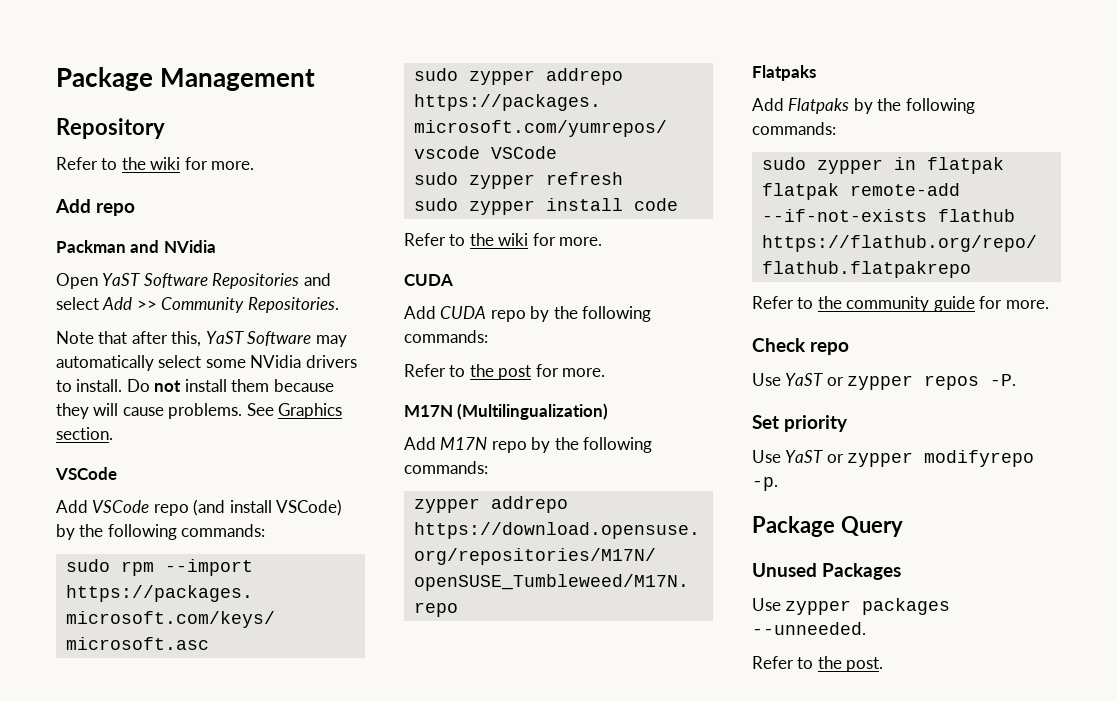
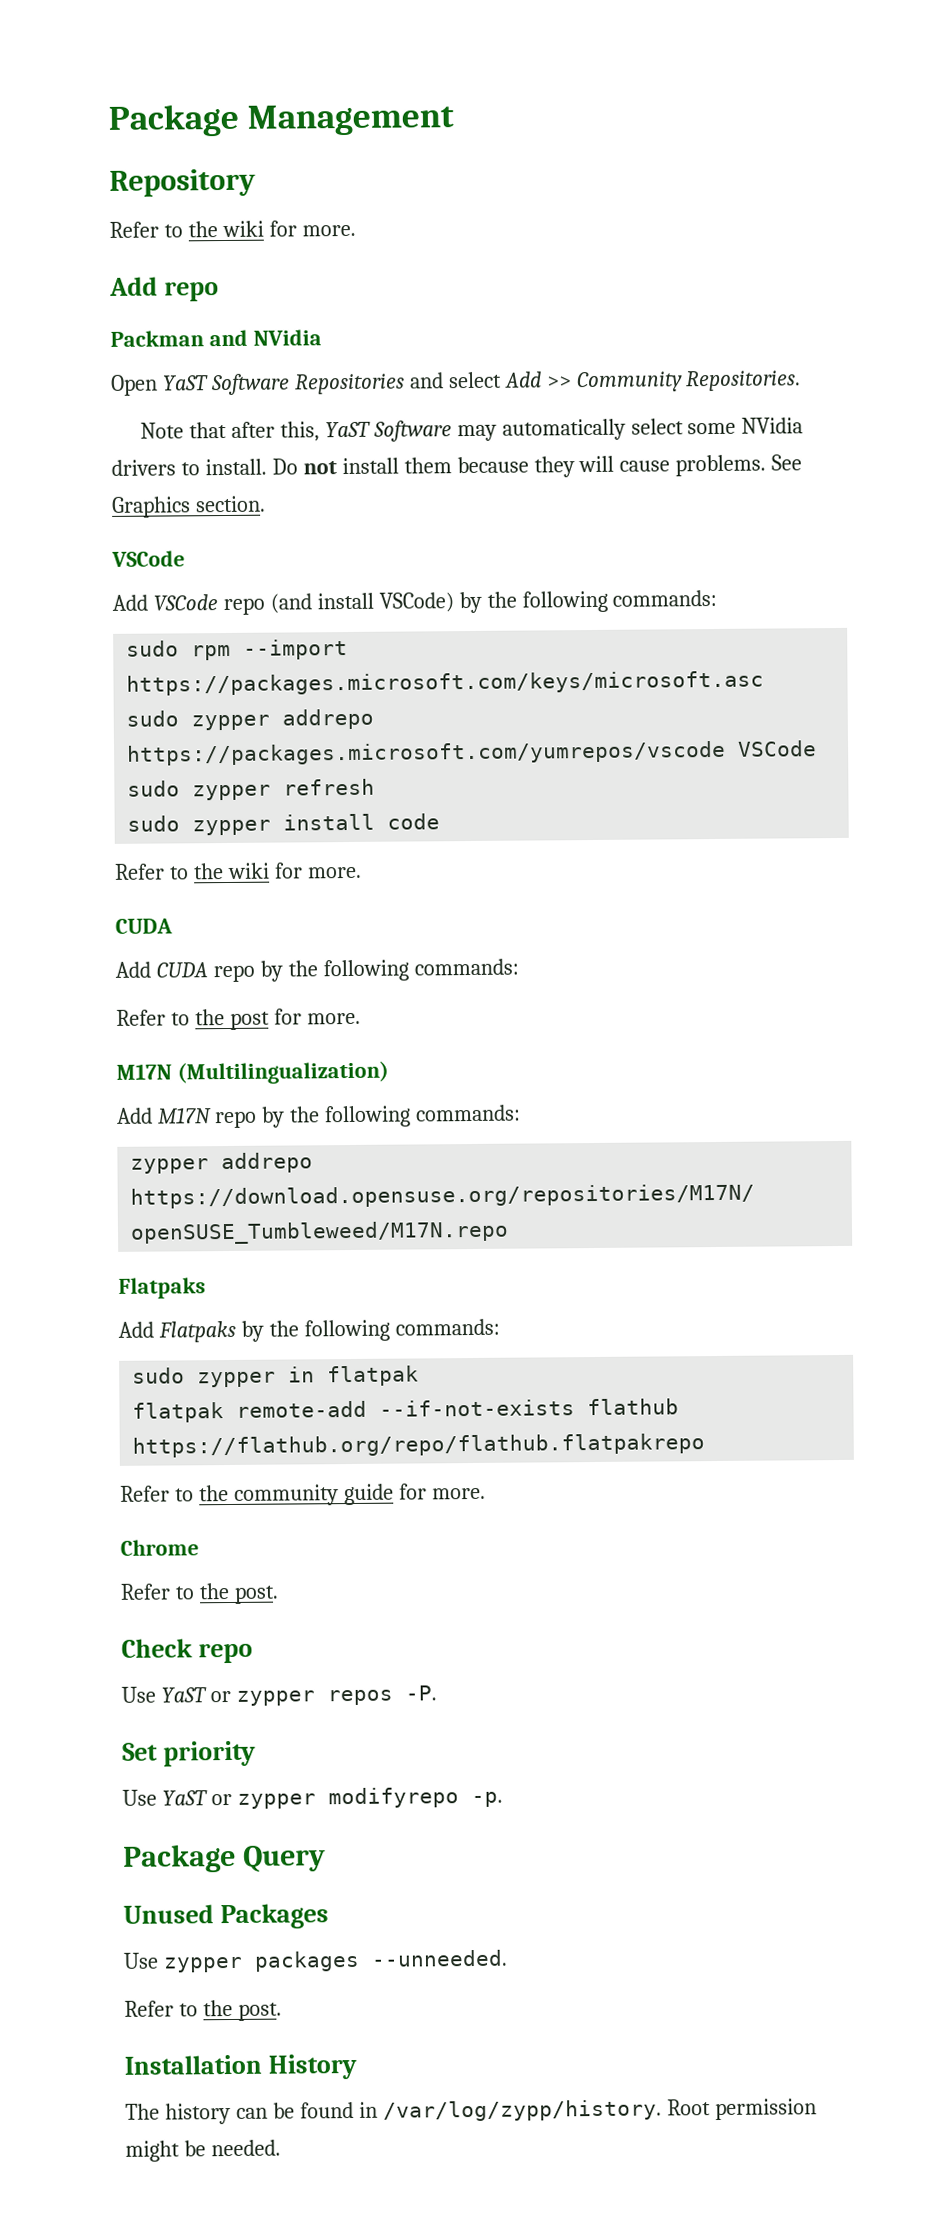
(1049, 304) none -> [120,1539,199,1556] [120,1583,279,1604] // Chrome // Refer to the post.
(884, 664) none -> [124,2053,357,2080] [125,2098,817,2125] [125,2139,281,2162] // Installation History // The history can be found in /var/log/zypp/history. Root permission might be needed.

